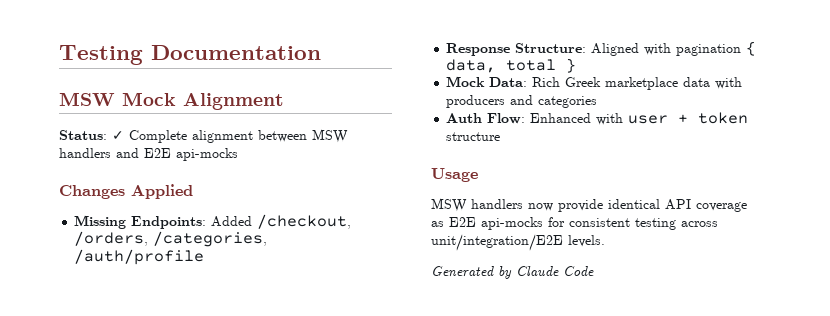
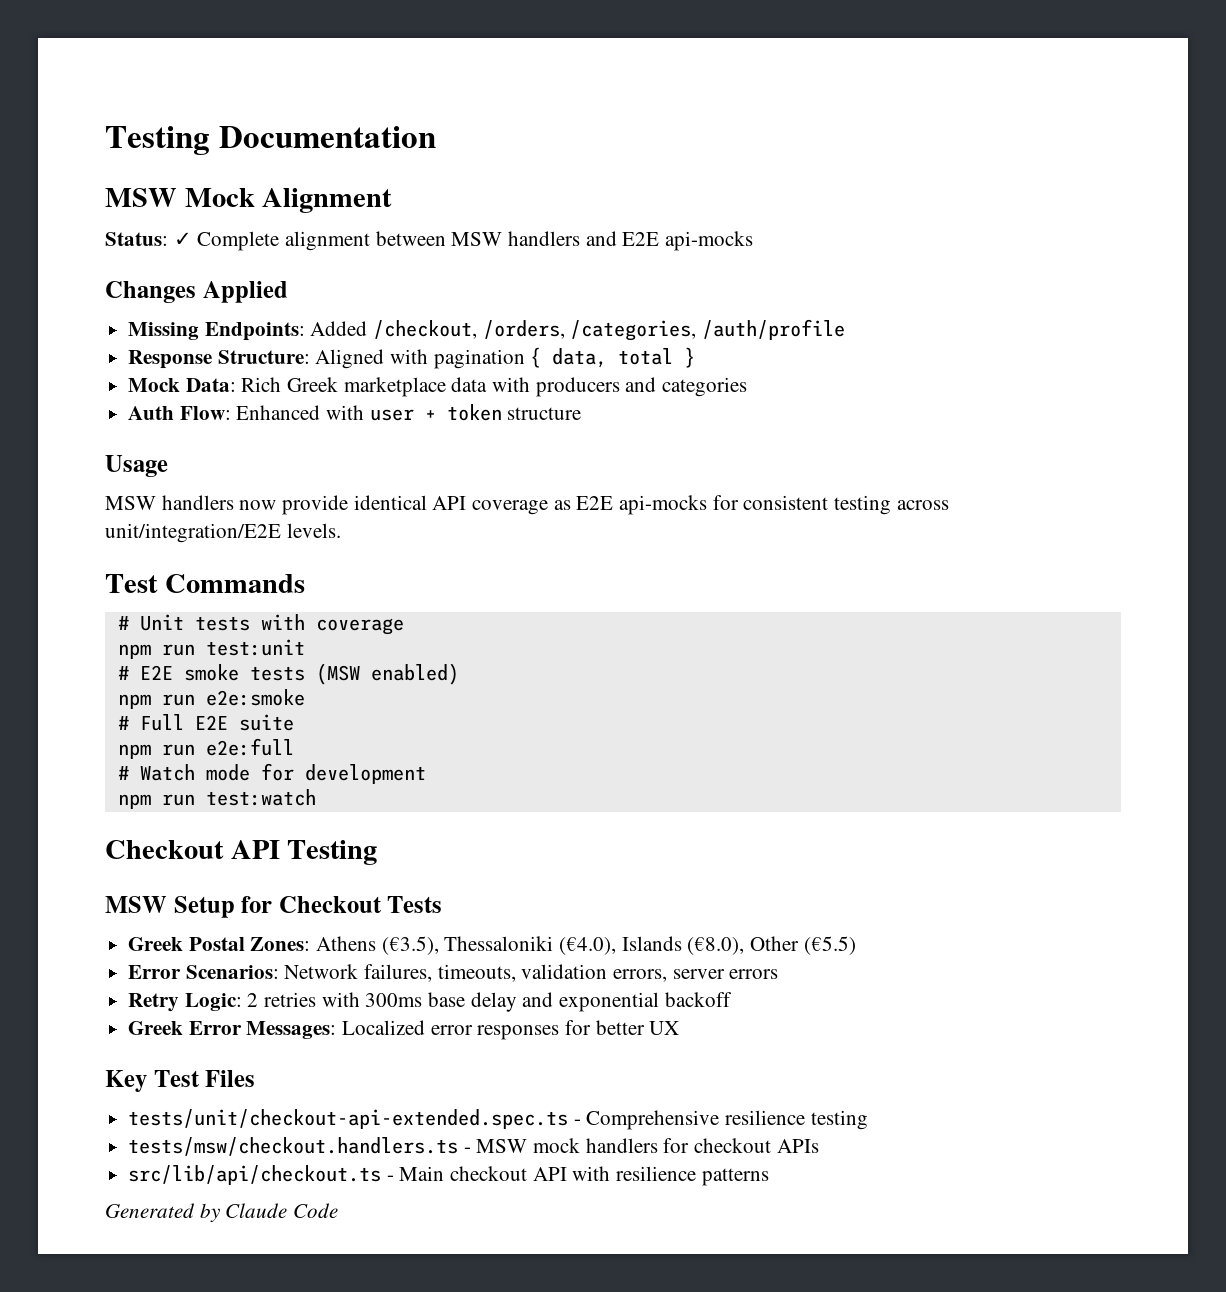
(605, 241) none -> [105,574,305,593] [117,614,404,635] [117,639,305,659] [117,663,459,685] [117,689,305,709] [117,714,294,731] [117,738,294,759] [117,763,426,784] [117,789,316,809] [105,840,378,865] [105,896,443,918] [128,936,856,955] [128,964,779,982] [128,992,732,1012] [128,1020,680,1040] [105,1070,256,1092] [128,1109,868,1130] [128,1137,819,1156] [128,1165,769,1186] // Test Commands // # Unit tests with coverage // npm run test:unit // # E2E smoke tests (MSW enabled) // npm run e2e:smoke // # Full E2E suite // npm run e2e:full // # Watch mode for development // npm run test:watch // Checkout API Testing // MSW Setup for Checkout Tests // Greek Postal Zones: Athens (€3.5), Thessaloniki (€4.0), Islands (€8.0), Other (€5.5) // Error Scenarios: Network failures, timeouts, validation errors, server errors // Retry Logic: 2 retries with 300ms base delay and exponential backoff // Greek Error Messages: Localized error responses for better UX // Key Test Files // tests/unit/checkout-api-extended.spec.ts - Comprehensive resilience testing // tests/msw/checkout.handlers.ts - MSW mock handlers for checkout APIs // src/lib/api/checkout.ts - Main checkout API with resilience patterns

